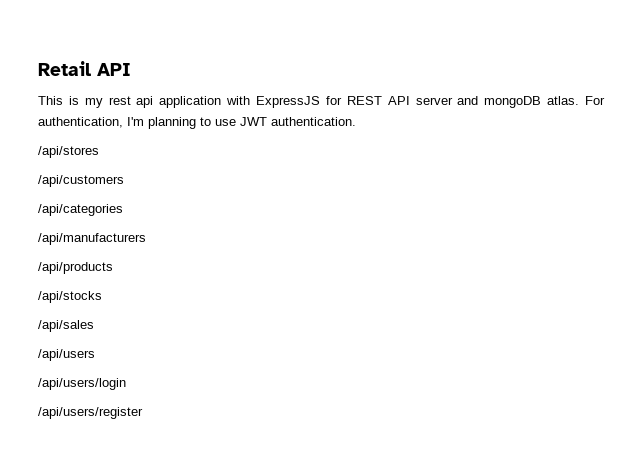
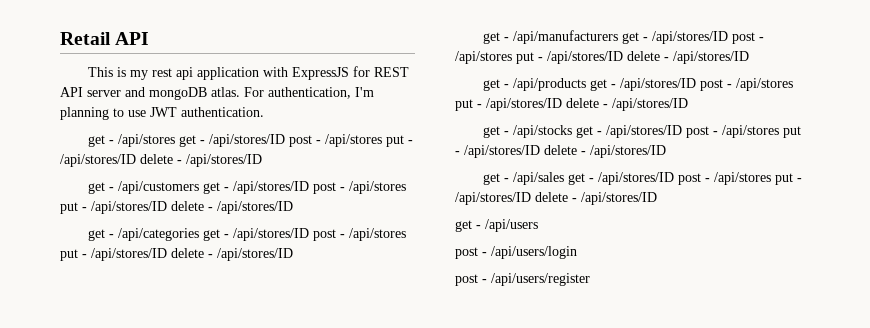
[38,146,99,158] [38,175,124,187] [38,204,123,216] [38,233,146,245] [38,262,113,274] [38,291,102,303] [38,320,94,332] /api/stores // /api/customers // /api/categories // /api/manufacturers // /api/products // /api/stocks // /api/sales // -> [88,134,414,147] [60,154,262,167] [88,181,407,194] [60,201,293,214] [88,228,407,241] [60,248,293,261] [483,30,765,44] [455,51,749,64] [483,78,794,91] [455,98,688,111] [483,125,802,138] [455,145,666,158] [483,172,803,185] [455,192,657,205] [455,220,481,232] get - /api/stores get - /api/stores/ID post - /api/stores put - /api/stores/ID delete - /api/stores/ID // get - /api/customers get - /api/stores/ID post - /api/stores put - /api/stores/ID delete - /api/stores/ID // get - /api/categories get - /api/stores/ID post - /api/stores put - /api/stores/ID delete - /api/stores/ID // get - /api/manufacturers get - /api/stores/ID post - /api/stores put - /api/stores/ID delete - /api/stores/ID // get - /api/products get - /api/stores/ID post - /api/stores put - /api/stores/ID delete - /api/stores/ID // get - /api/stocks get - /api/stores/ID post - /api/stores put - /api/stores/ID delete - /api/stores/ID // get - /api/sales get - /api/stores/ID post - /api/stores put - /api/stores/ID delete - /api/stores/ID // get -
(95, 355) none -> [455,247,487,259] post -
(126, 384) none -> [455,274,487,286] post -

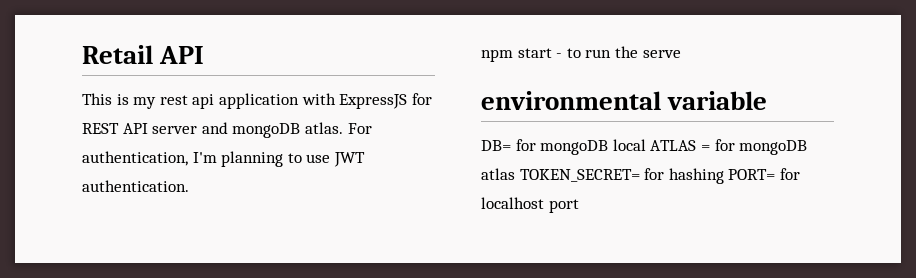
[88,134,414,147] [60,154,262,167] [88,181,407,194] [60,201,293,214] [88,228,407,241] [60,248,293,261] [483,30,765,44] [455,51,749,64] [483,78,794,91] [455,98,688,111] [483,125,802,138] [455,145,666,158] [483,172,803,185] [455,192,657,205] [455,219,538,232] [455,246,577,259] [455,273,590,286] get - /api/stores get - /api/stores/ID post - /api/stores put - /api/stores/ID delete - /api/stores/ID // get - /api/customers get - /api/stores/ID post - /api/stores put - /api/stores/ID delete - /api/stores/ID // get - /api/categories get - /api/stores/ID post - /api/stores put - /api/stores/ID delete - /api/stores/ID // get - /api/manufacturers get - /api/stores/ID post - /api/stores put - /api/stores/ID delete - /api/stores/ID // get - /api/products get - /api/stores/ID post - /api/stores put - /api/stores/ID delete - /api/stores/ID // get - /api/stocks get - /api/stores/ID post - /api/stores put - /api/stores/ID delete - /api/stores/ID // get - /api/sales get - /api/stores/ID post - /api/stores put - /api/stores/ID delete - /api/stores/ID // get - /api/users // post - /api/users/login // post - /api/users/register -> [481,46,681,62] [481,91,768,110] [481,139,808,155] [481,168,800,184] [481,197,579,213] npm start - to run the serve // environmental variable // DB= for mongoDB local ATLAS = for mongoDB atlas TOKEN_SECRET= for hashing PORT= for localhost port

